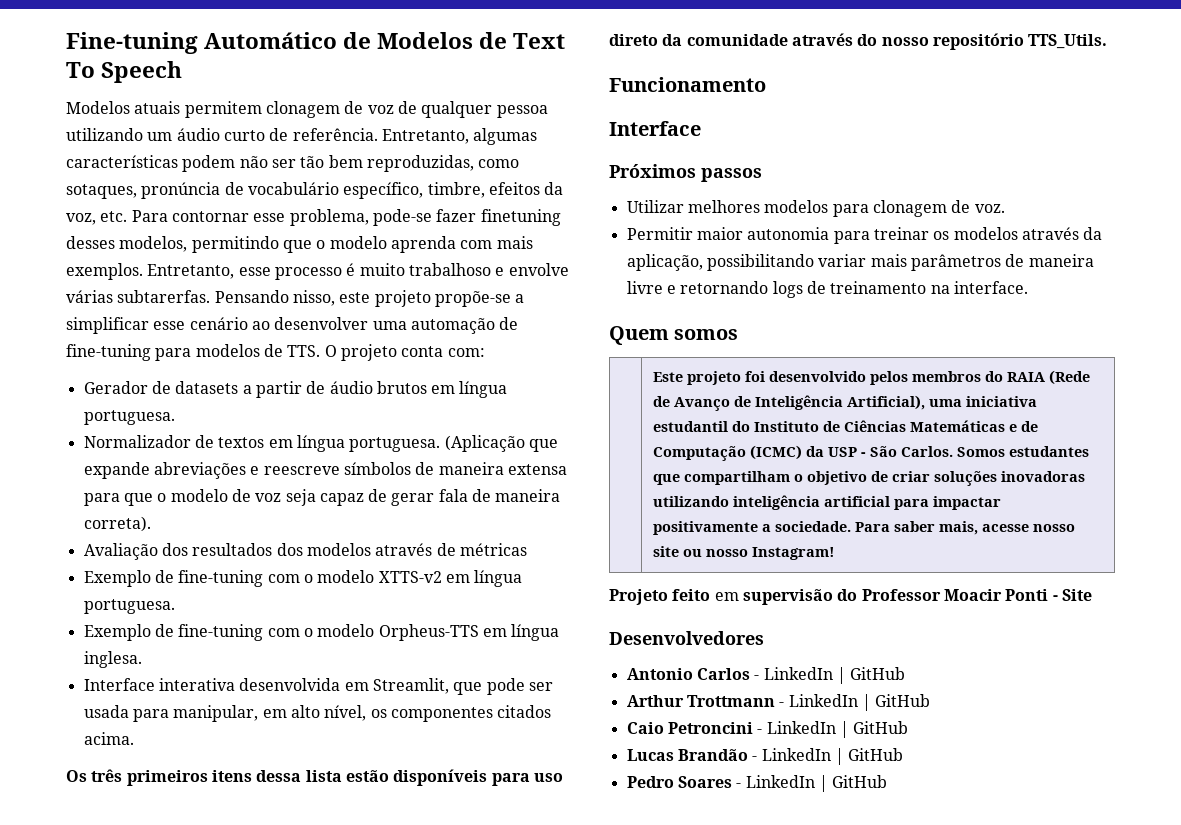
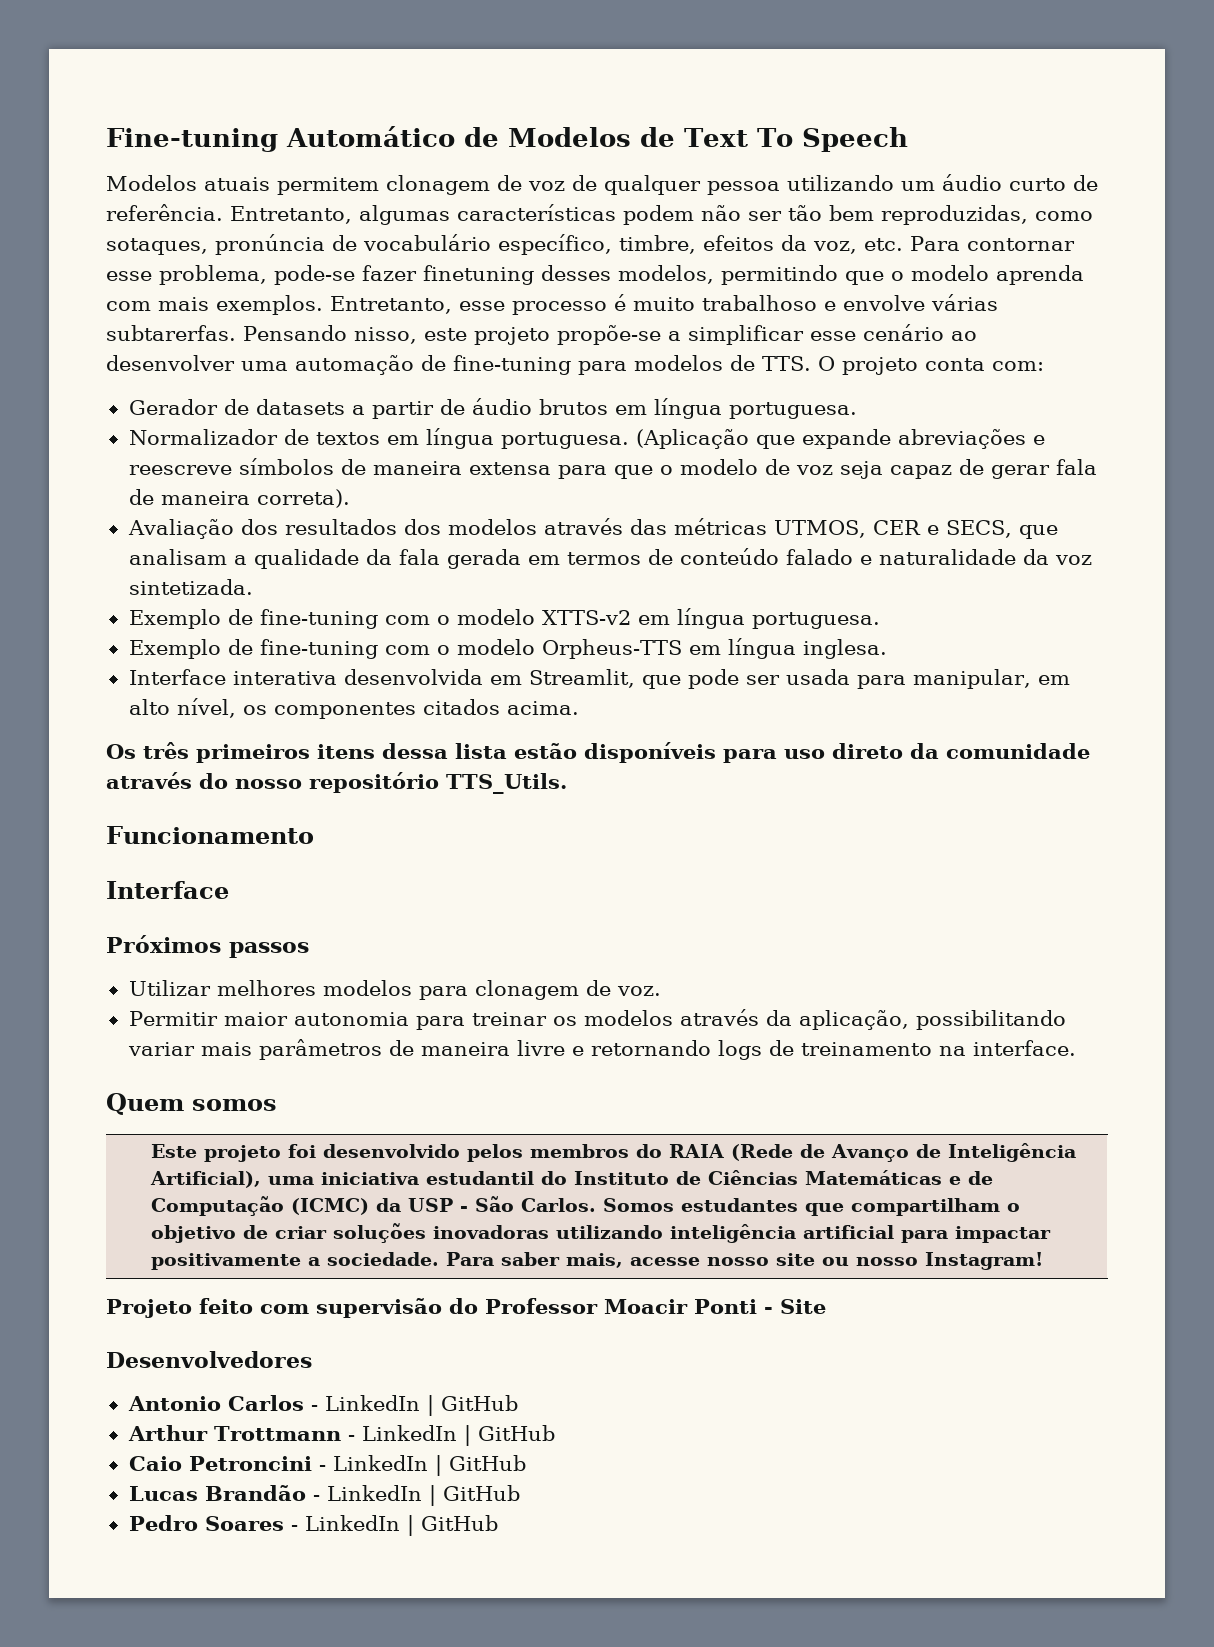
[436,543,527,556] de métricas -> [629,518,1058,539] [128,548,1092,569] [128,579,253,595] das métricas UTMOS, CER e SECS, que analisam a qualidade da fala gerada em termos de conteúdo falado e naturalidade da voz sintetizada.
[714,592,739,601] em -> [260,1304,309,1314] com

